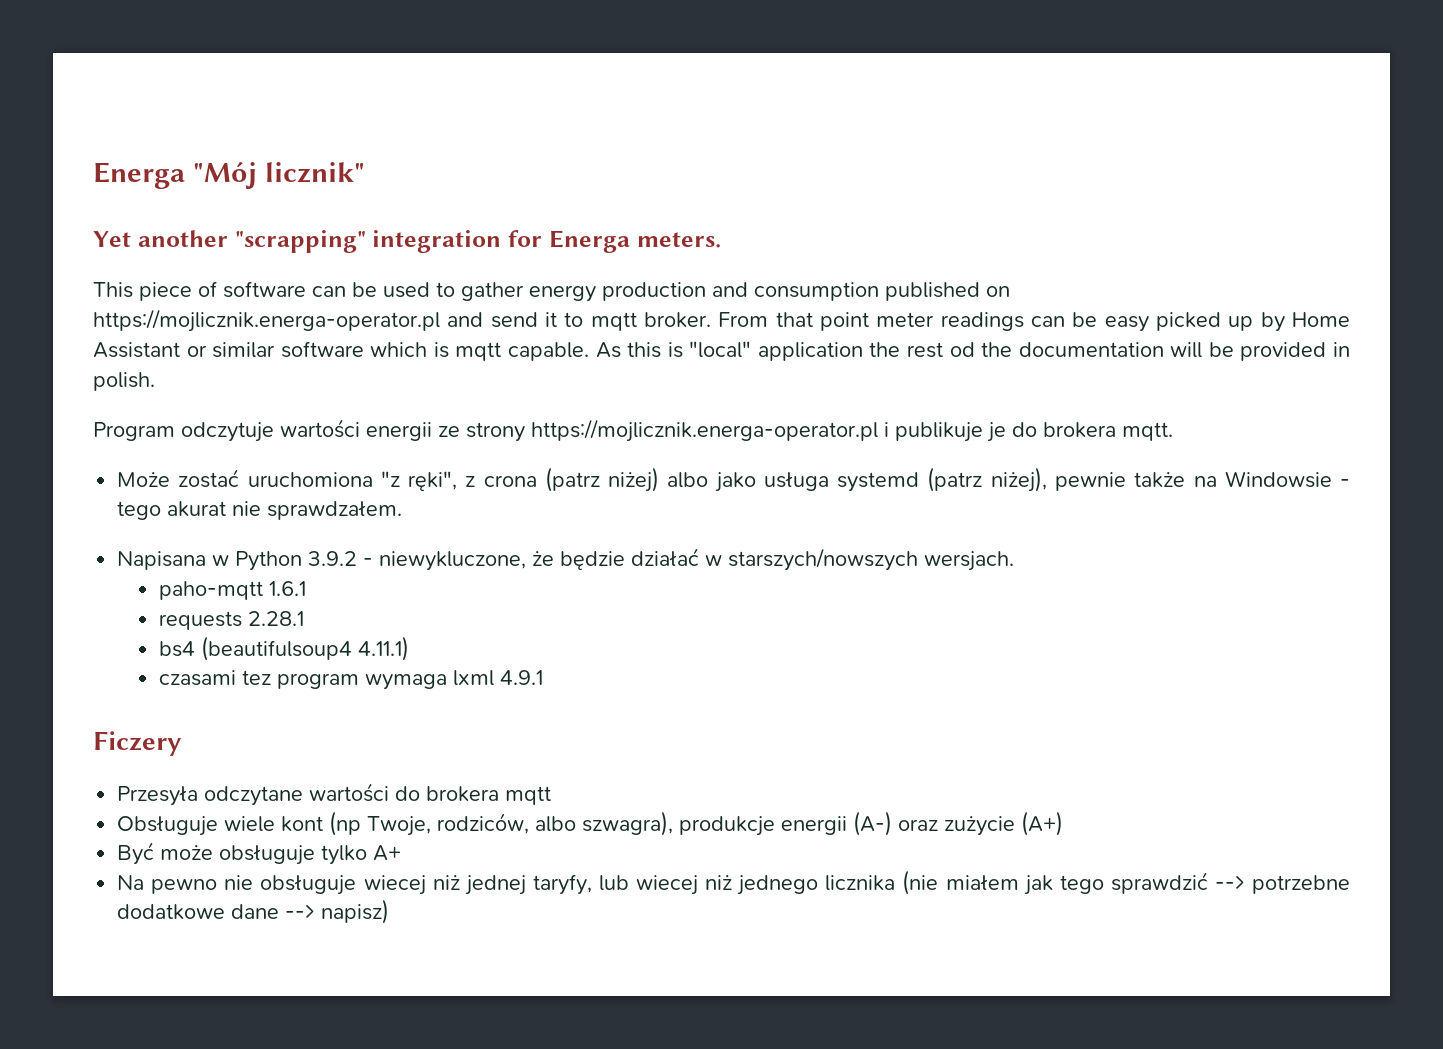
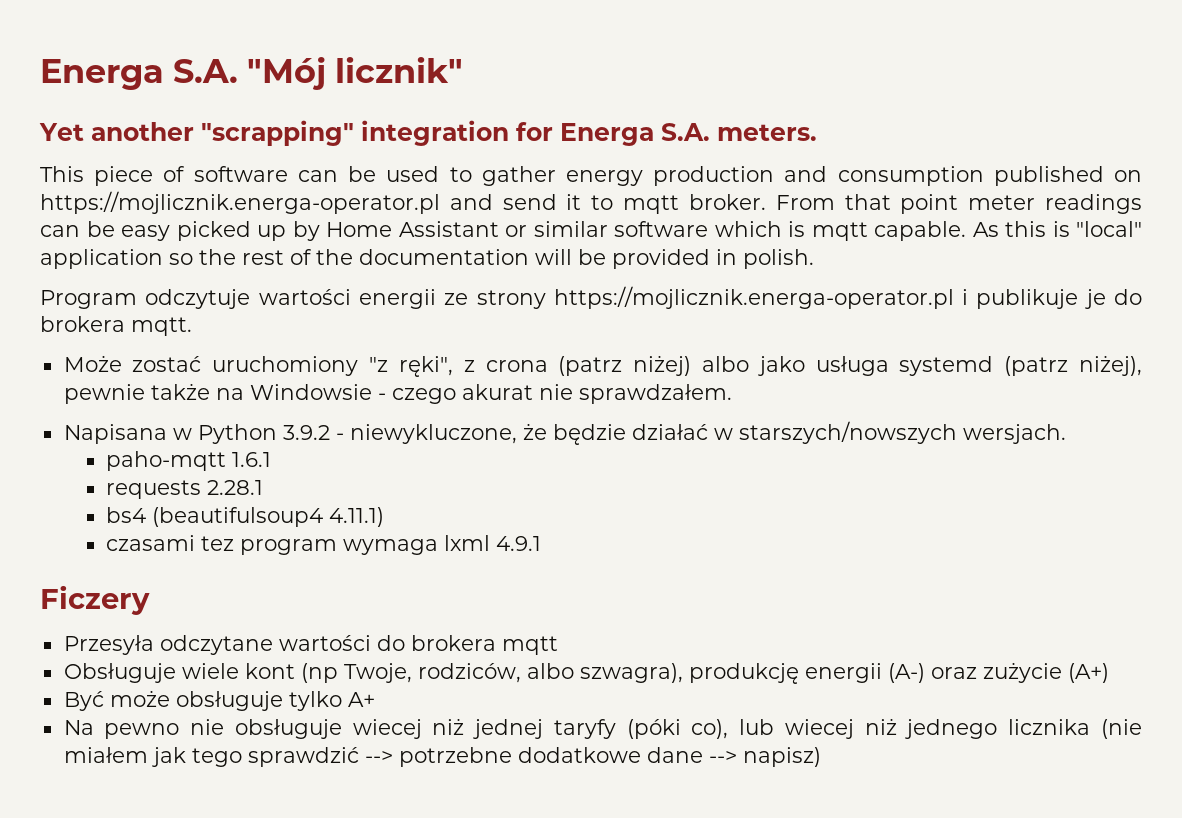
[93,162,185,189] Energa -> [40,59,239,90] Energa S.A.
(630, 241) none -> [661,123,710,141] S.A.
(863, 351) none -> [169,253,193,265] so
[949,342,975,357] od -> [290,249,312,265] of
[247,472,373,487] uruchomiona -> [212,356,359,376] uruchomiony
[117,501,162,520] tego -> [391,388,456,404] czego
[679,816,776,836] produkcje -> [688,663,799,684] produkcję
[532,874,592,895] taryfy, -> [553,719,729,739] taryfy (póki co),

